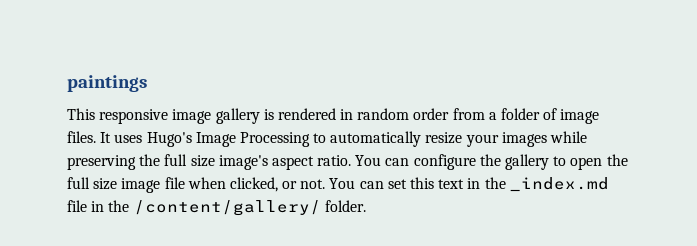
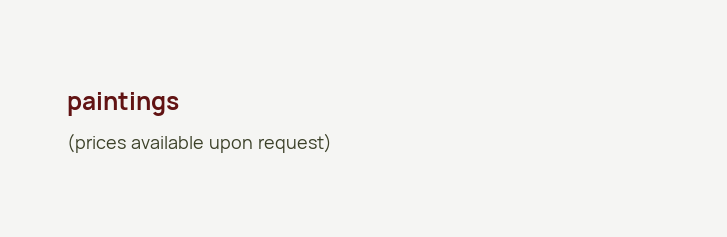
[67,108,600,124] [67,131,588,147] [67,154,628,170] [67,177,609,193] [67,200,366,216] This responsive image gallery is rendered in random order from a folder of image files. It uses Hugo's Image Processing to automatically resize your images while preserving the full size image's aspect ratio. You can configure the gallery to open the full size image file when clicked, or not. You can set this text in the _index.md file in the /content/gallery/ folder. -> [67,133,332,153] (prices available upon request)

